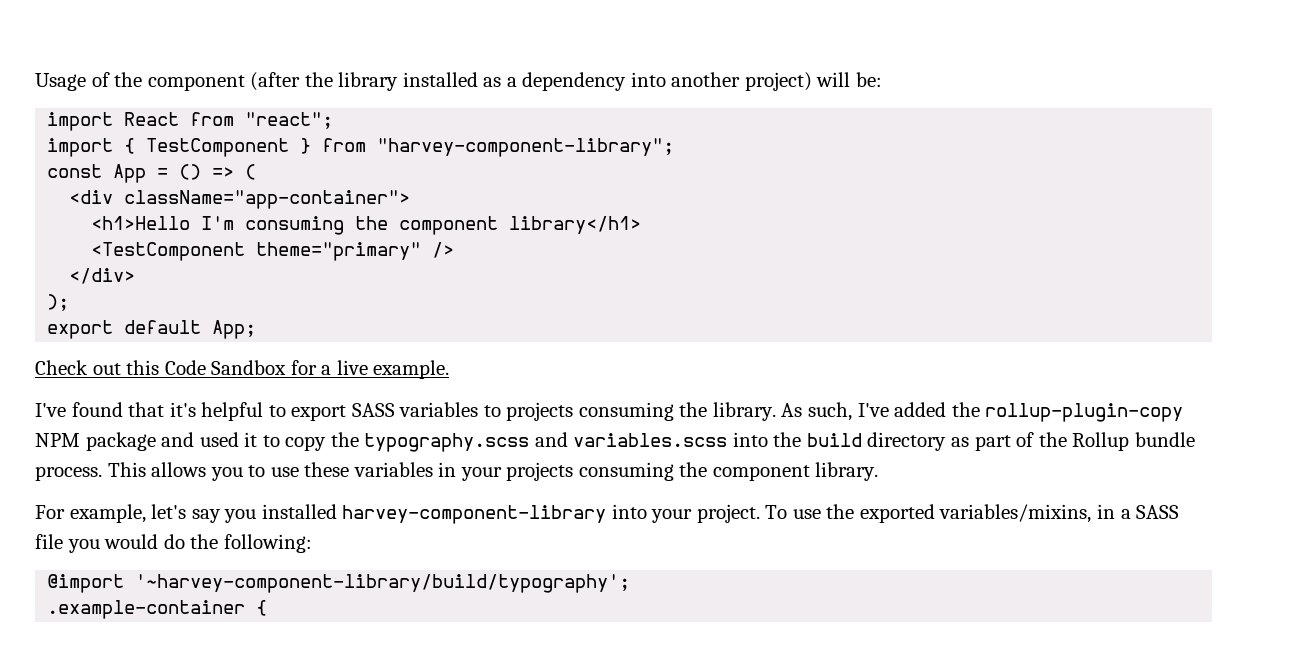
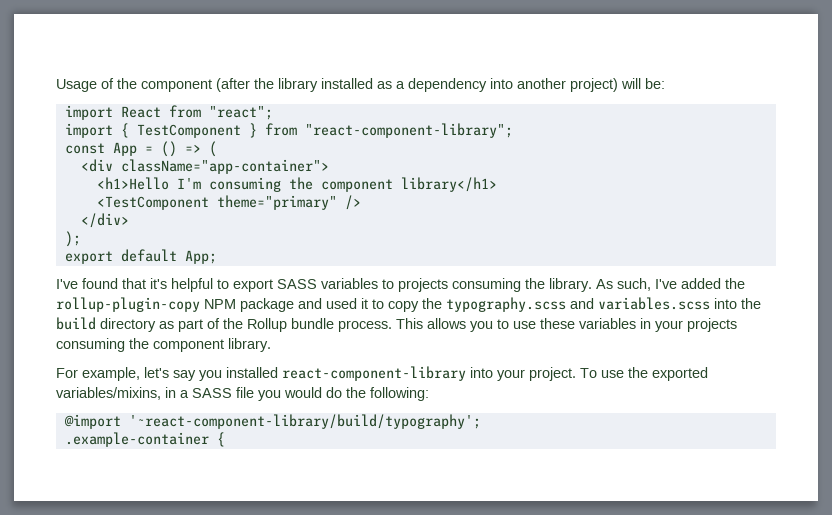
[377,138,675,157] "harvey-component-library"; -> [304,123,513,138] "react-component-library";
[35,360,450,379] // Check out this Code Sandbox for a live example. -> (217, 257) none
[342,505,607,524] harvey-component-library -> [282,366,466,381] react-component-library
[135,574,631,593] '~harvey-component-library/build/typography'; -> [128,414,481,429] '~react-component-library/build/typography';

